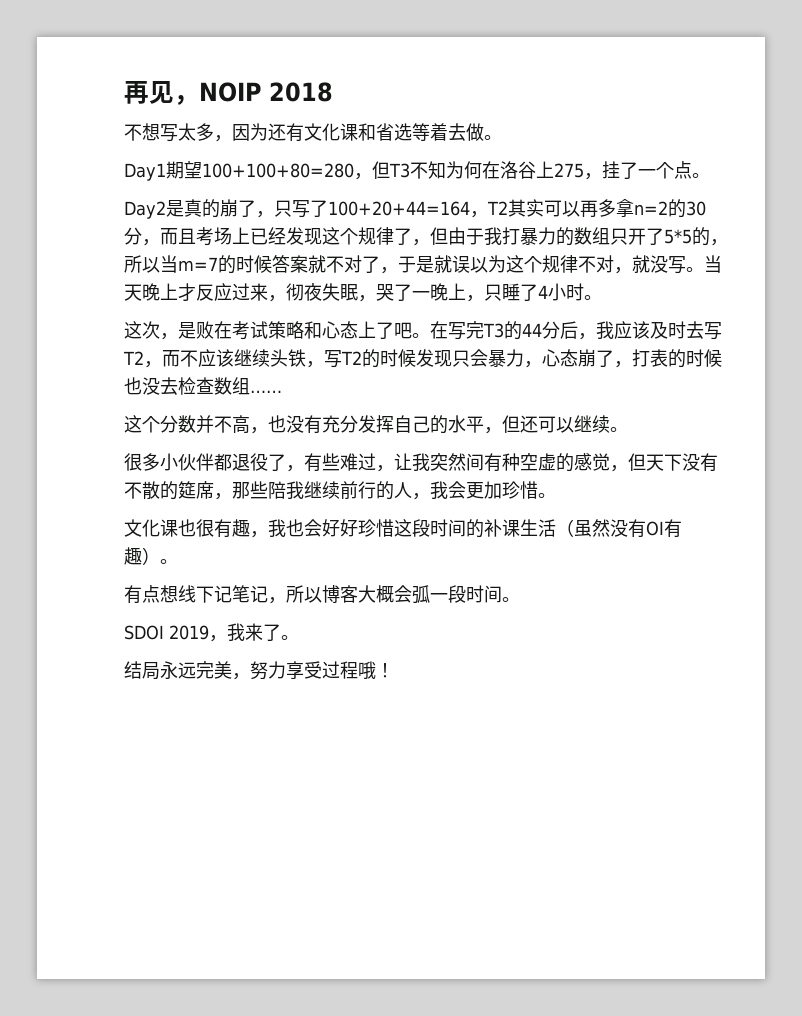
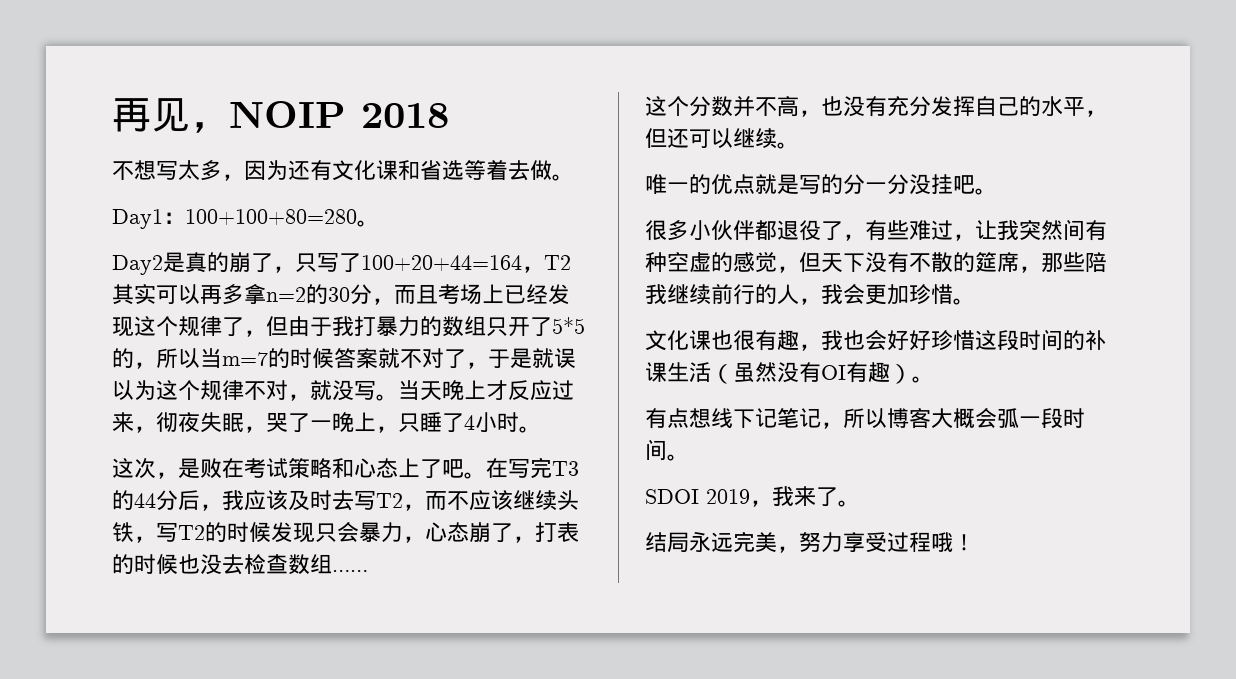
[166,161,692,180] 期望100+100+80=280，但T3不知为何在洛谷上275，挂了一个点 -> [163,209,357,225] ：100+100+80=280
(628, 429) none -> [645,174,997,195] // 唯一的优点就是写的分一分没挂吧。

